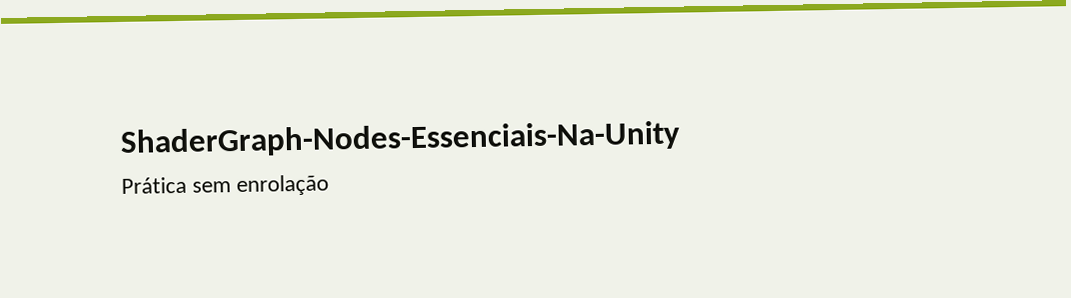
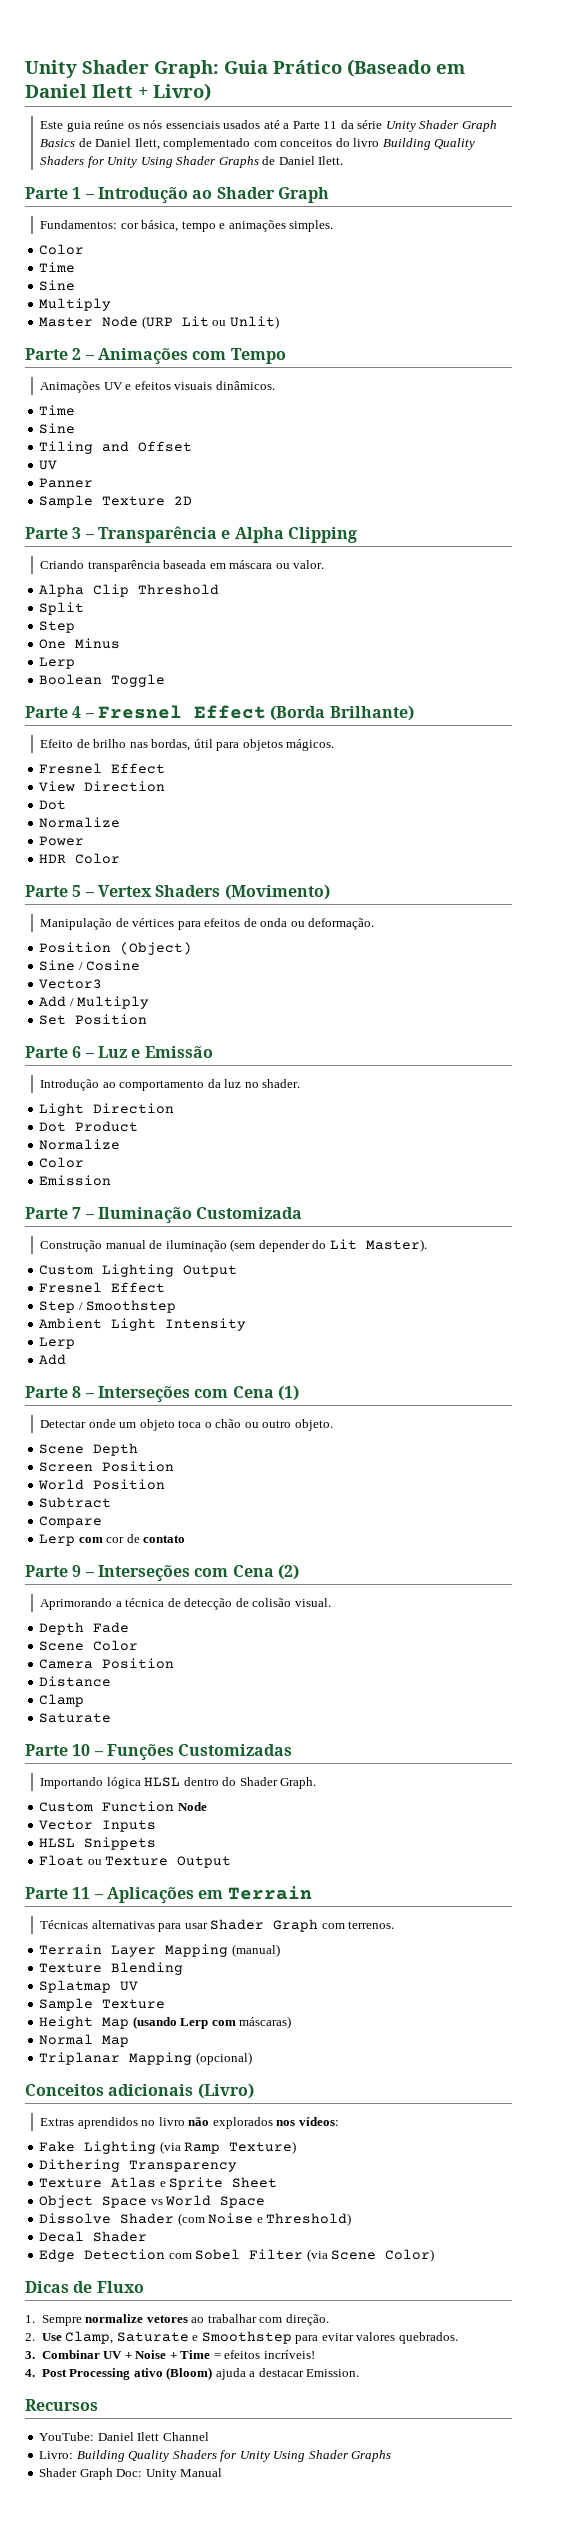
[120,120,681,158] [121,174,330,197] ShaderGraph-Nodes-Essenciais-Na-Unity // Prática sem enrolação -> [25,59,465,78] [25,83,211,101] [40,120,497,132] [40,138,476,150] [40,156,344,168] [25,187,329,204] [40,220,334,232] [39,244,85,255] [39,262,76,273] [39,280,76,291] [39,298,112,311] [39,316,279,329] [25,348,286,365] [40,381,275,393] [39,405,76,416] [39,423,76,434] [39,441,193,454] [39,460,58,470] [39,478,94,488] [39,495,193,508] [25,526,357,543] [40,560,325,572] [39,584,220,597] [39,602,85,615] [39,621,76,633] [39,638,121,649] [39,657,76,669] [39,674,166,687] [25,705,414,721] [40,739,335,751] [39,763,166,774] [39,781,166,792] [39,800,67,810] [39,817,121,828] [39,836,85,846] [39,853,121,864] [25,884,330,900] [40,918,375,930] [39,942,193,955] [39,960,141,971] [39,979,103,989] [39,996,150,1009] [39,1014,148,1025] [25,1046,213,1058] [40,1079,301,1091] [39,1103,175,1116] [39,1121,139,1132] [39,1139,121,1150] [39,1157,85,1168] [39,1175,112,1186] [25,1207,303,1224] [40,1239,427,1252] [39,1264,238,1277] [39,1282,166,1293] [39,1300,177,1313] [39,1318,247,1331] [39,1337,76,1349] [39,1354,67,1365] [25,1385,299,1403] [40,1419,333,1431] [39,1443,139,1456] [39,1461,175,1472] [38,1479,166,1490] [39,1497,112,1508] [39,1516,103,1528] [39,1534,186,1546] [25,1564,299,1582] [40,1598,331,1610] [39,1622,130,1635] [39,1640,139,1651] [39,1658,175,1669] [39,1676,112,1687] [39,1694,85,1707] [39,1713,112,1723] [25,1744,293,1761] [40,1777,317,1789] [39,1801,207,1812] [39,1820,157,1832] [39,1837,157,1850] [39,1855,232,1868] [25,1886,312,1904] [40,1919,395,1932] [39,1944,280,1957] [39,1962,184,1975] [39,1980,139,1993] [39,1998,166,2011] [39,2016,292,2029] [39,2034,130,2047] [39,2052,252,2065] [25,2083,254,2099] [40,2117,339,2129] [39,2141,297,2154] [39,2159,238,2172] [39,2177,278,2190] [39,2195,266,2208] [39,2213,352,2226] [39,2231,148,2242] [39,2249,435,2262] [25,2281,144,2293] [25,2314,329,2326] [25,2331,458,2344] [25,2350,315,2359] [25,2367,360,2380] [25,2399,98,2411] [39,2432,209,2441] [39,2450,392,2462] [39,2468,223,2480] Unity Shader Graph: Guia Prático (Baseado em Daniel Ilett + Livro) // Este guia reúne os nós essenciais usados até a Parte 11 da série Unity Shader Graph Basics de Daniel Ilett, complementado com conceitos do livro Building Quality Shaders for Unity Using Shader Graphs de Daniel Ilett. // Parte 1 – Introdução ao Shader Graph // Fundamentos: cor básica, tempo e animações simples. // Color // Time // Sine // Multiply // Master Node (URP Lit ou Unlit) // Parte 2 – Animações com Tempo // Animações UV e efeitos visuais dinâmicos. // Time // Sine // Tiling and Offset // UV // Panner // Sample Texture 2D // Parte 3 – Transparência e Alpha Clipping // Criando transparência baseada em máscara ou valor. // Alpha Clip Threshold // Split // Step // One Minus // Lerp // Boolean Toggle // Parte 4 – Fresnel Effect (Borda Brilhante) // Efeito de brilho nas bordas, útil para objetos mágicos. // Fresnel Effect // View Direction // Dot // Normalize // Power // HDR Color // Parte 5 – Vertex Shaders (Movimento) // Manipulação de vértices para efeitos de onda ou deformação. // Position (Object) // Sine / Cosine // Vector3 // Add / Multiply // Set Position // Parte 6 – Luz e Emissão // Introdução ao comportamento da luz no shader. // Light Direction // Dot Product // Normalize // Color // Emission // Parte 7 – Iluminação Customizada // Construção manual de iluminação (sem depender do Lit Master). // Custom Lighting Output // Fresnel Effect // Step / Smoothstep // Ambient Light Intensity // Lerp // Add // Parte 8 – Interseções com Cena (1) // Detectar onde um objeto toca o chão ou outro objeto. // Scene Depth // Screen Position // World Position // Subtract // Compare // Lerp com cor de contato // Parte 9 – Interseções com Cena (2) // Aprimorando a técnica de detecção de colisão visual. // Depth Fade // Scene Color // Camera Position // Distance // Clamp // Saturate // Parte 10 – Funções Customizadas // Importando lógica HLSL dentro do Shader Graph. // Custom Function Node // Vector Inputs // HLSL Snippets // Float ou Texture Output // Parte 11 – Aplicações em Terrain // Técnicas alternativas para usar Shader Graph com terrenos. // Terrain Layer Mapping (manual) // Texture Blending // Splatmap UV // Sample Texture // Height Map (usando Lerp com máscaras) // Normal Map // Triplanar Mapping (opcional) // Conceitos adicionais (Livro) // Extras aprendidos no livro não explorados nos vídeos: // Fake Lighting (via Ramp Texture) // Dithering Transparency // Texture Atlas e Sprite Sheet // Object Space vs World Space // Dissolve Shader (com Noise e Threshold) // Decal Shader // Edge Detection com Sobel Filter (via Scene Color) // Dicas de Fluxo // 1. Sempre normalize vetores ao trabalhar com direção. // 2. Use Clamp, Saturate e Smoothstep para evitar valores quebrados. // 3. Combinar UV + Noise + Time = efeitos incríveis! // 4. Post Processing ativo (Bloom) ajuda a destacar Emission. // Recursos // YouTube: Daniel Ilett Channel // Livro: Building Quality Shaders for Unity Using Shader Graphs // Shader Graph Doc: Unity Manual

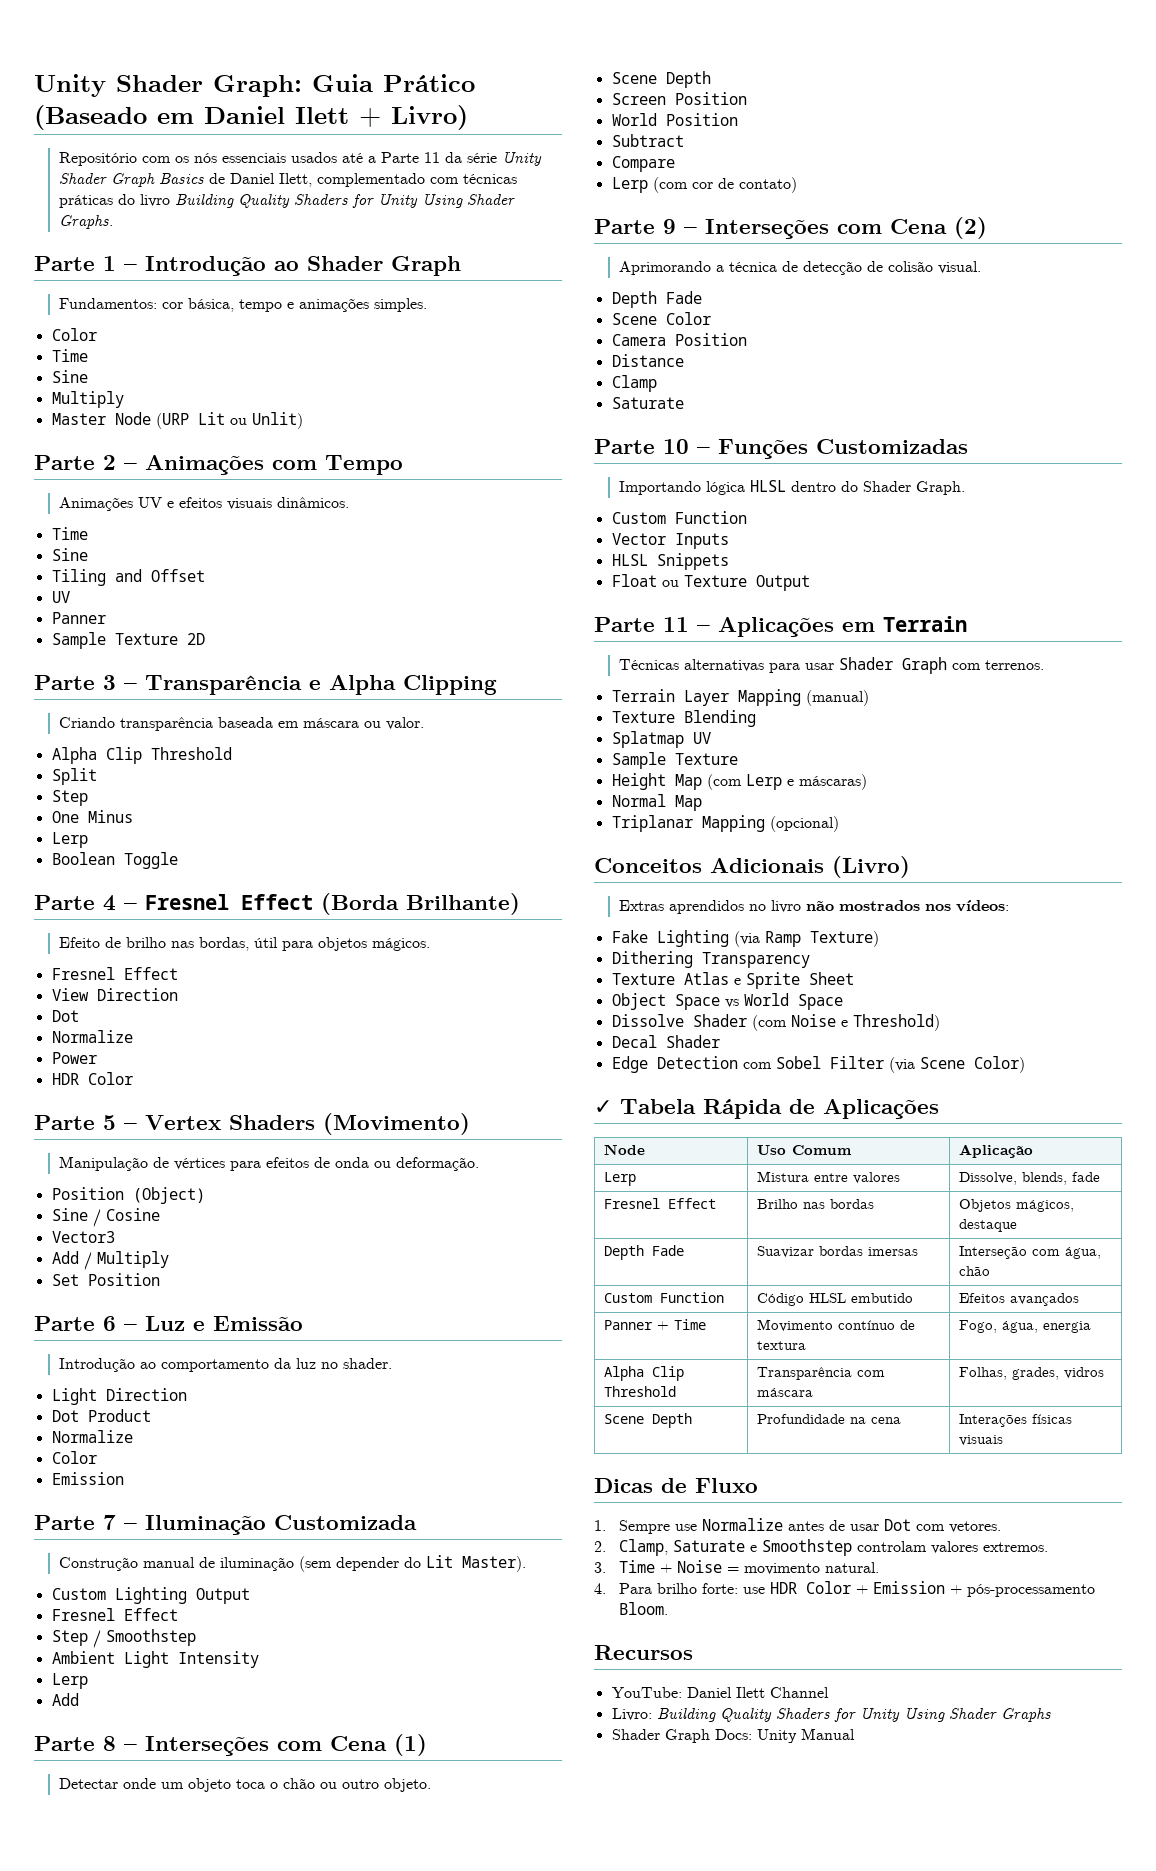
[40,120,125,132] Este guia reúne -> [59,152,172,166] Repositório com
[280,139,333,147] conceitos -> [463,174,518,184] [59,195,114,208] técnicas práticas
[218,156,344,168] Graphs de Daniel Ilett. -> [59,215,114,229] Graphs.
[78,1537,103,1543] com -> [652,177,688,193] (com
[143,1535,186,1543] contato -> [738,177,797,193] contato)
[177,1802,207,1811] Node -> (747, 517) none
[132,2016,236,2029] (usando Lerp com -> [706,774,794,790] (com Lerp e
[108,2084,194,2096] adicionais -> [710,858,824,873] Adicionais
[212,2117,273,2129] explorados -> [839,900,921,911] mostrados
(435, 2255) none -> [594,1099,939,1119] [604,1144,646,1155] [757,1145,853,1155] [959,1144,1034,1158] [604,1172,637,1186] [757,1171,901,1184] [959,1172,1101,1185] [604,1198,717,1209] [757,1199,875,1209] [959,1199,1075,1212] [959,1219,1018,1232] [604,1245,685,1260] [757,1246,919,1258] [959,1246,1102,1259] [959,1266,991,1276] [604,1292,725,1303] [757,1293,914,1306] [959,1293,1080,1306] [604,1319,707,1330] [757,1319,916,1332] [757,1341,807,1350] [959,1320,1092,1333] [604,1366,685,1381] [604,1386,677,1397] [757,1367,886,1380] [757,1388,814,1397] [959,1367,1105,1380] [604,1413,693,1428] [757,1414,902,1424] [959,1414,1073,1427] [959,1435,1004,1446] // ✓ Tabela Rápida de Aplicações // Node | Uso Comum | Aplicação // Lerp | Mistura entre valores | Dissolve, blends, fade // Fresnel Effect | Brilho nas bordas | Objetos mágicos, destaque // Depth Fade | Suavizar bordas imersas | Interseção com água, chão // Custom Function | Código HLSL embutido | Efeitos avançados // Panner + Time | Movimento contínuo de textura | Fogo, água, energia // Alpha Clip Threshold | Transparência com máscara | Folhas, grades, vidros // Scene Depth | Profundidade na cena | Interações físicas visuais
[85,2314,329,2326] normalize vetores ao trabalhar com direção. -> [675,1518,1002,1533] use Normalize antes de usar Dot com vetores.
[41,2333,62,2341] Use -> (606, 1546) none
[295,2332,458,2344] [25,2350,315,2359] [25,2367,360,2380] para evitar valores quebrados. // 3. Combinar UV + Noise + Time = efeitos incríveis! // 4. Post Processing ativo (Bloom) ajuda a destacar Emission. -> [857,1541,1049,1554] [594,1560,880,1575] [594,1581,1096,1597] [619,1602,669,1615] controlam valores extremos. // 3. Time + Noise = movimento natural. // 4. Para brilho forte: use HDR Color + Emission + pós-processamento Bloom.
[116,2469,143,2477] Doc: -> [714,1729,752,1740] Docs:

